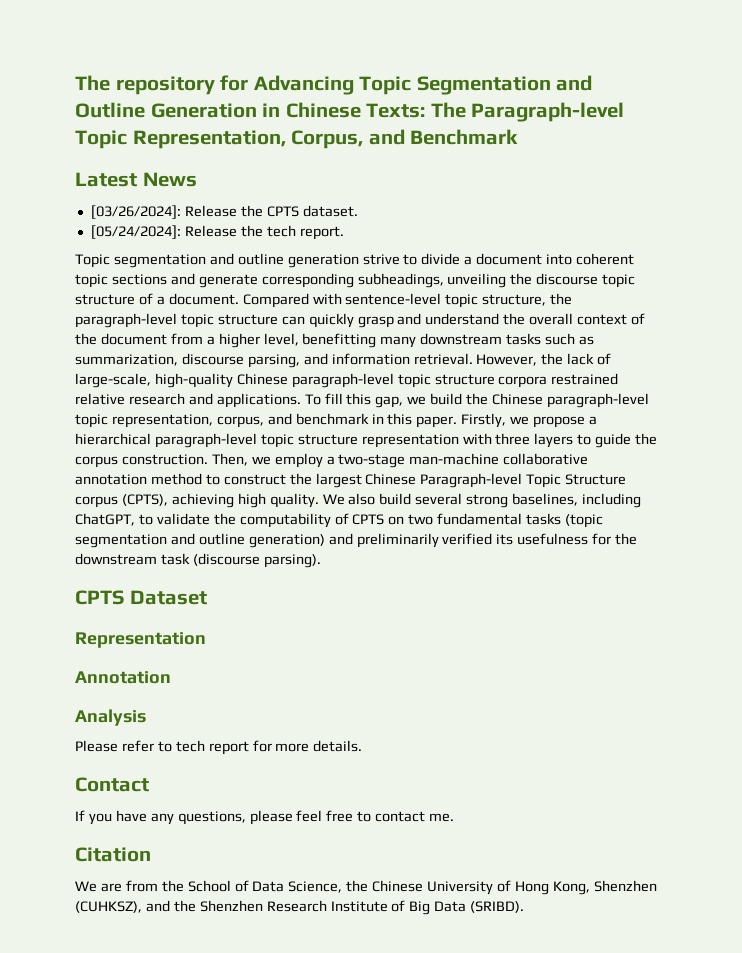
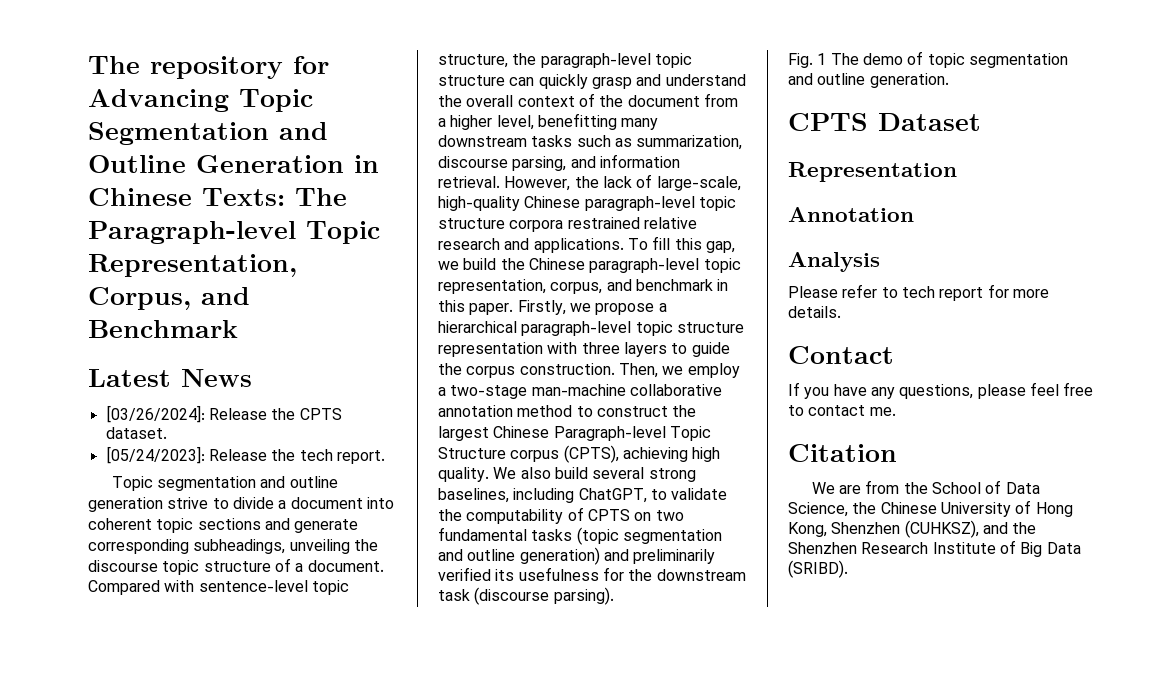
[90,225,181,239] [05/24/2024]: -> [105,446,205,464] [05/24/2023]:
(321, 561) none -> [788,51,1068,68] [788,73,949,88] // Fig. 1 The demo of topic segmentation and outline generation.

